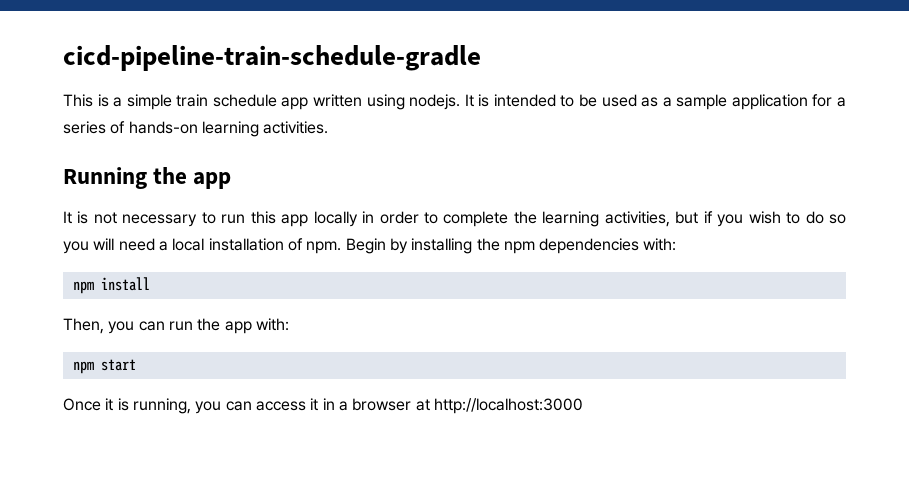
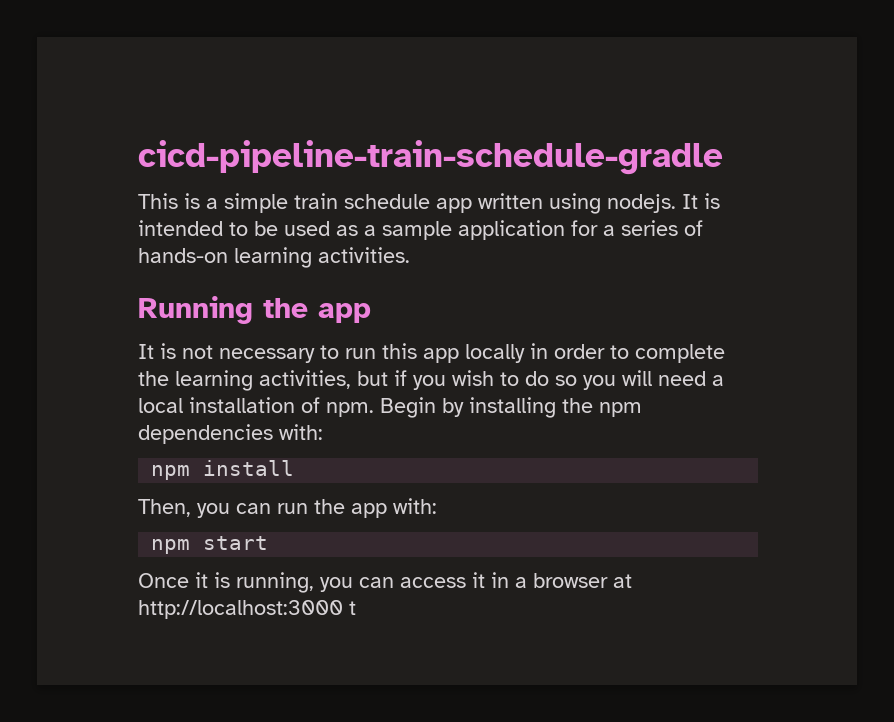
(583, 406) none -> [349,601,356,615] t

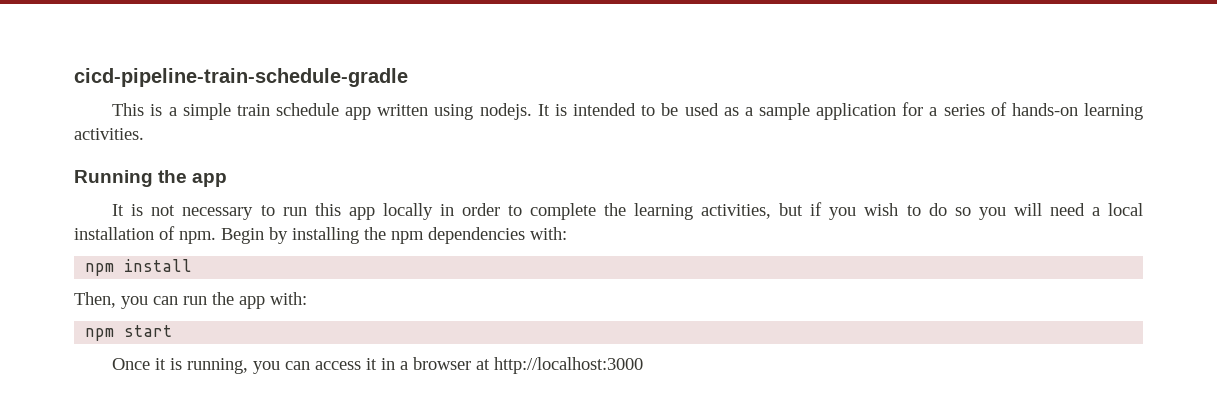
[349,601,356,615] t -> (644, 365) none

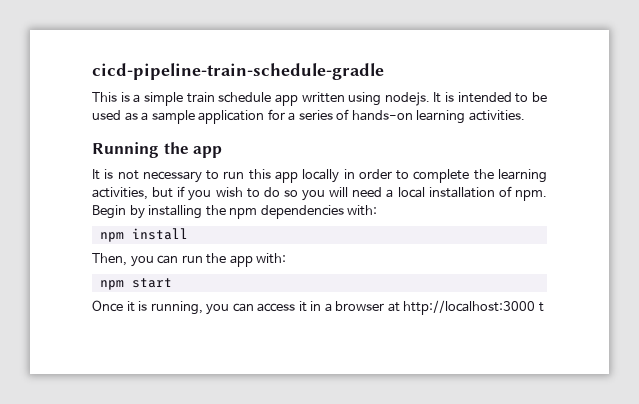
(644, 365) none -> [538,302,544,312] t

